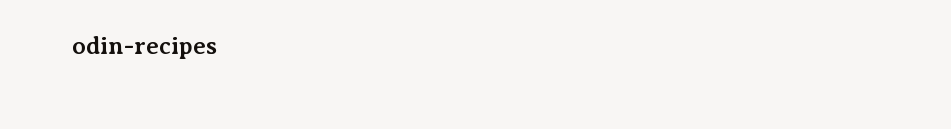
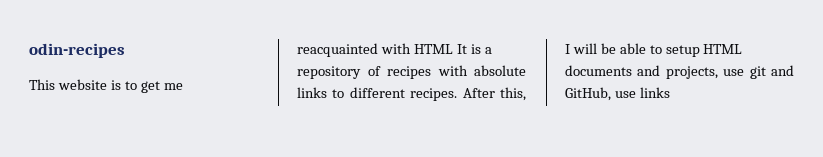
(217, 47) none -> [29,79,183,93] [297,43,492,57] [297,65,526,79] [297,87,526,101] [565,43,743,57] [565,65,794,79] [565,87,670,101] // This website is to get me reacquainted with HTML It is a repository of recipes with absolute links to different recipes. After this, I will be able to setup HTML documents and projects, use git and GitHub, use links

